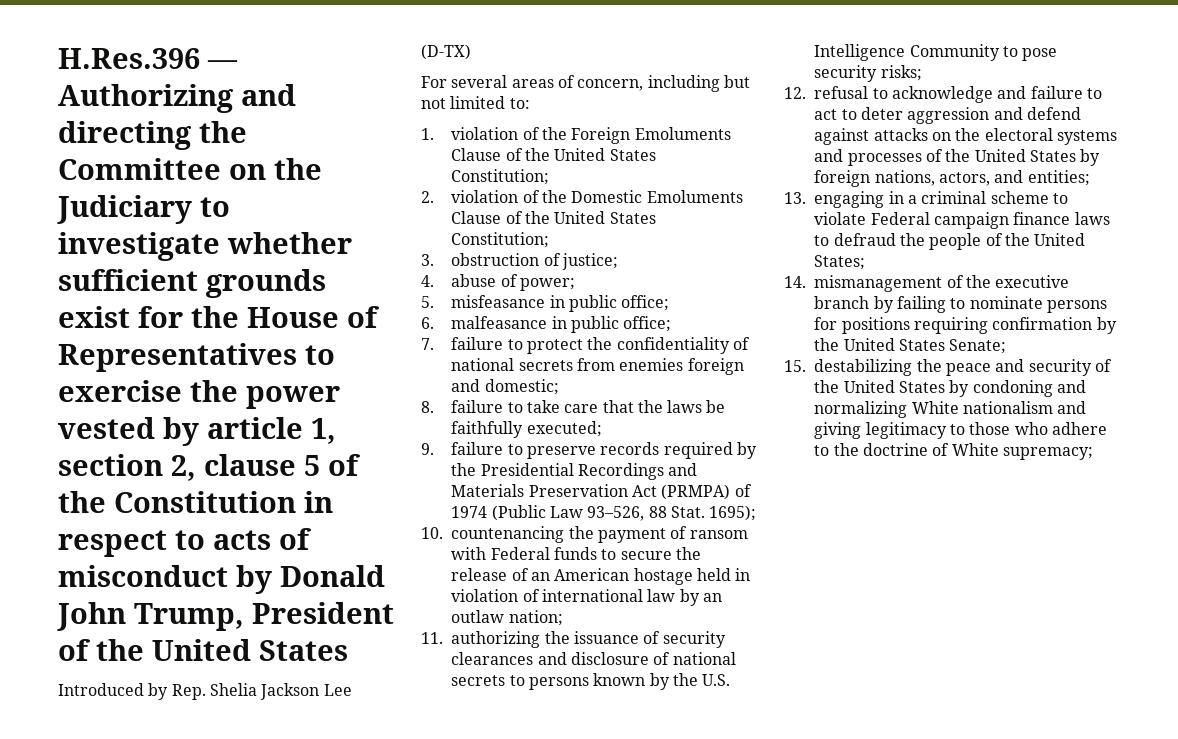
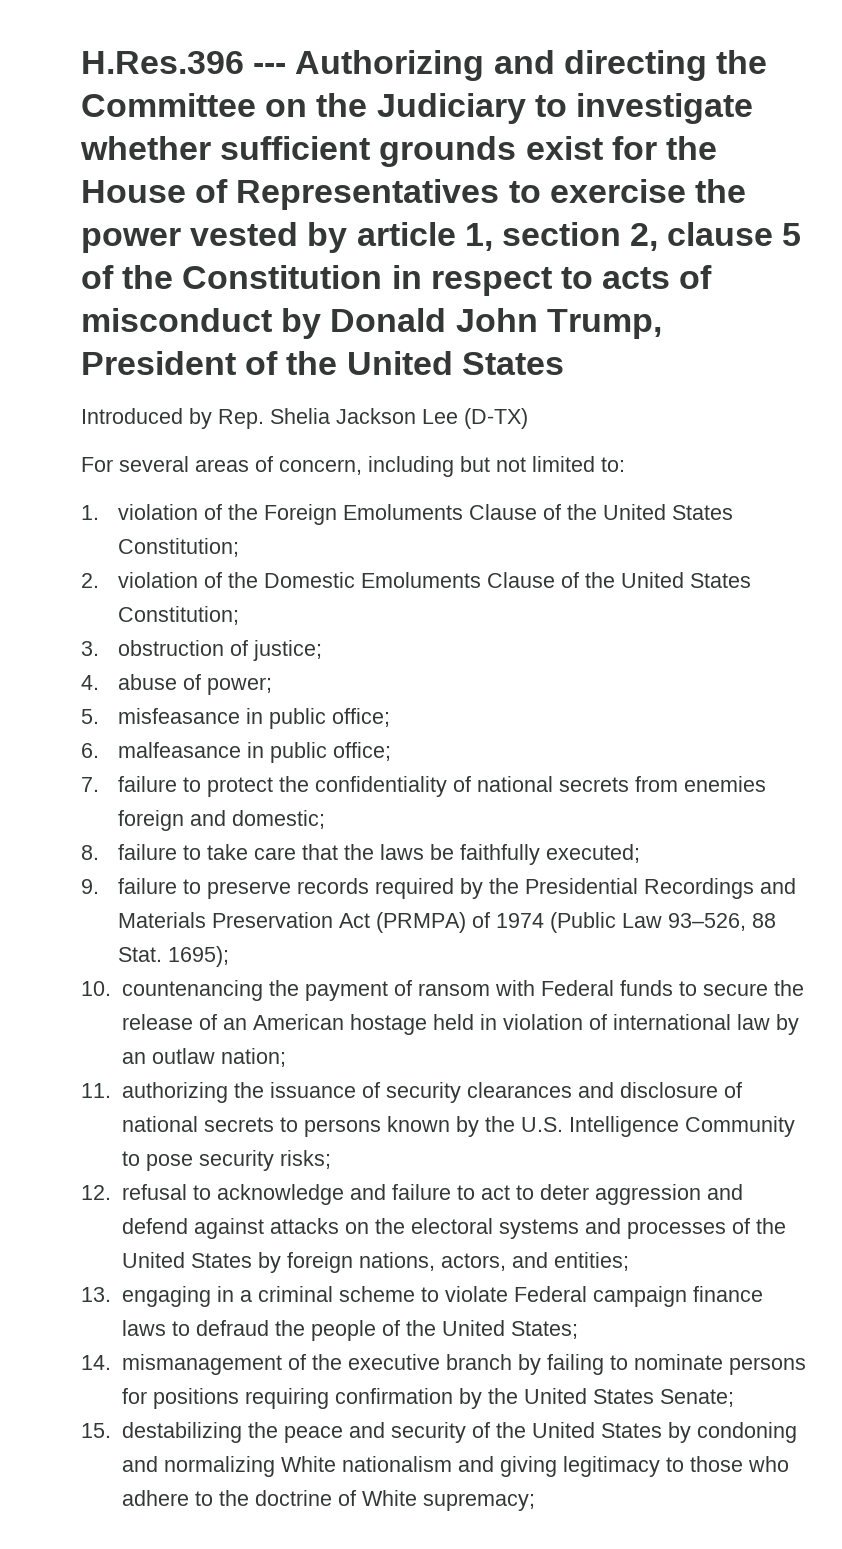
[207,60,238,69] — -> [253,63,287,74] ---

